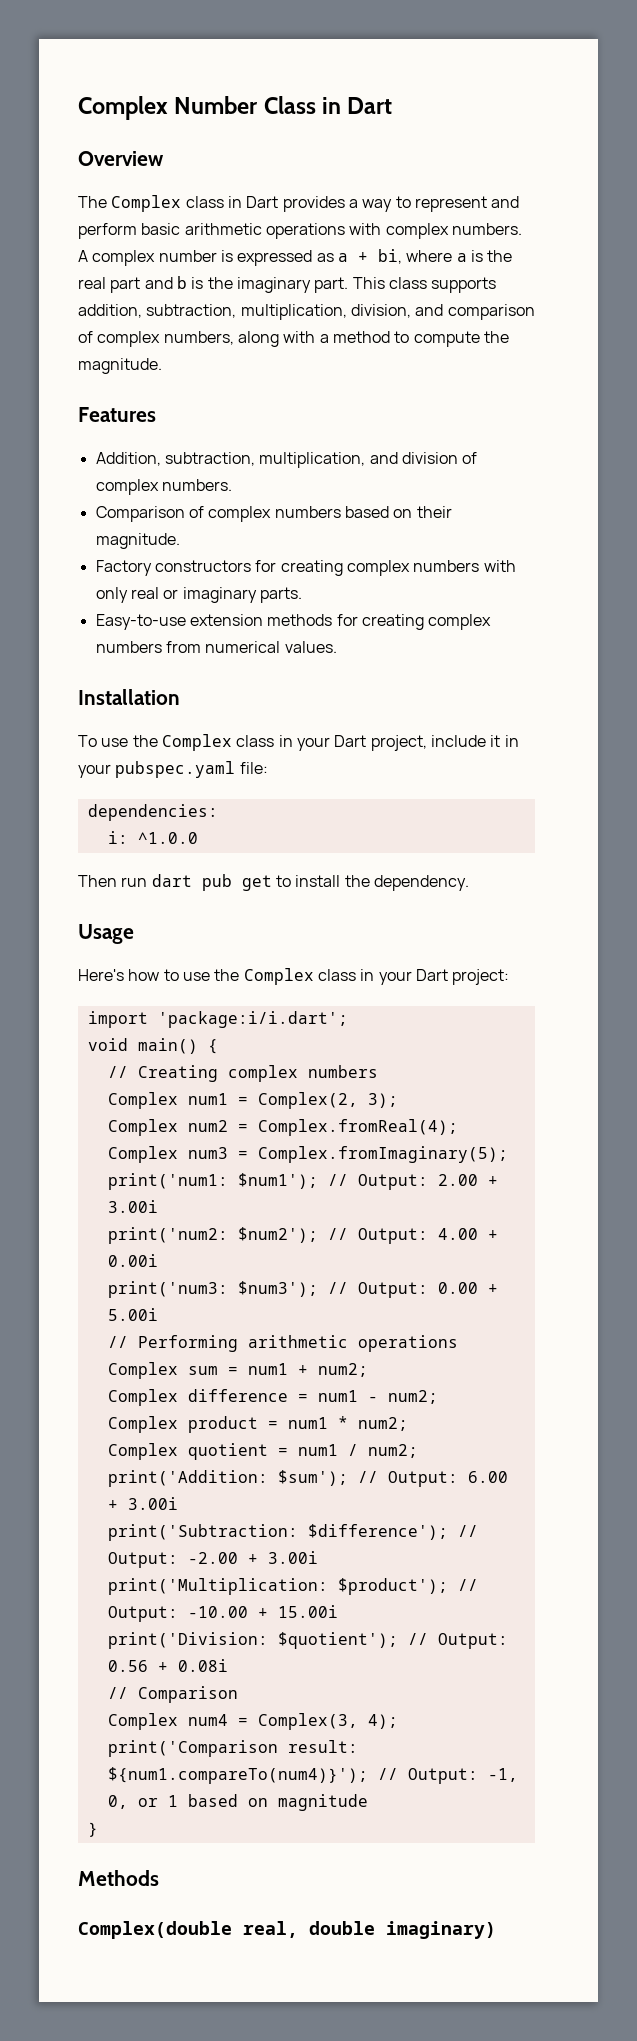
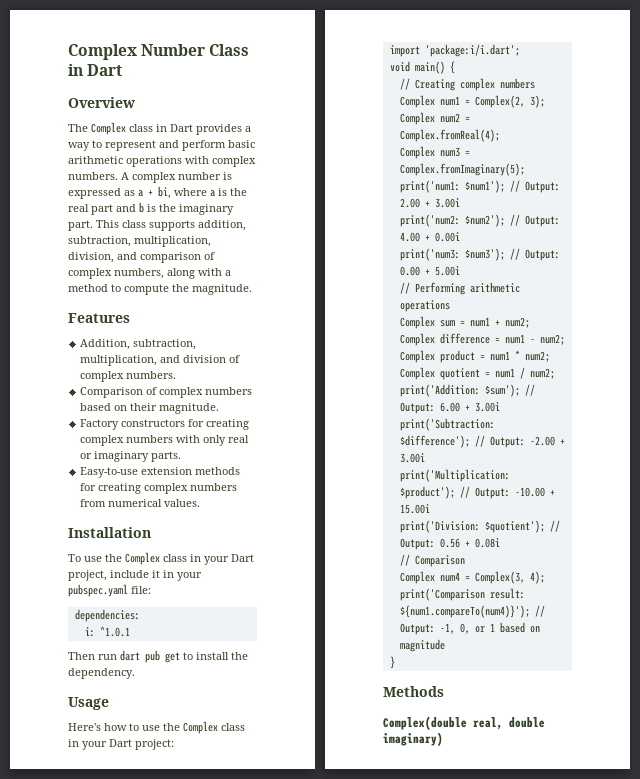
[137,832,198,844] ^1.0.0 -> [99,626,130,637] ^1.0.1

